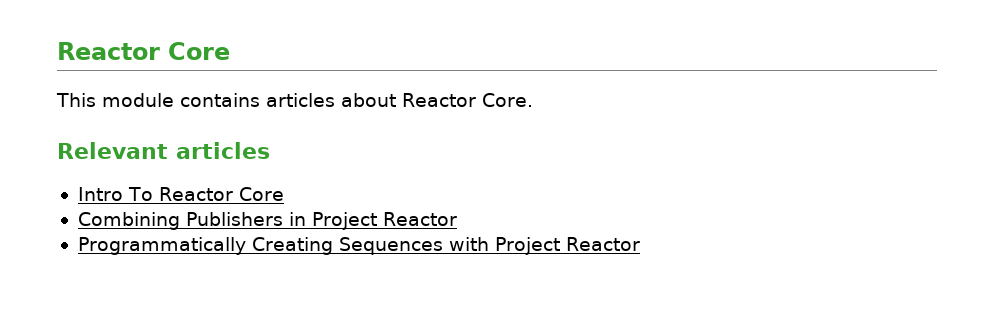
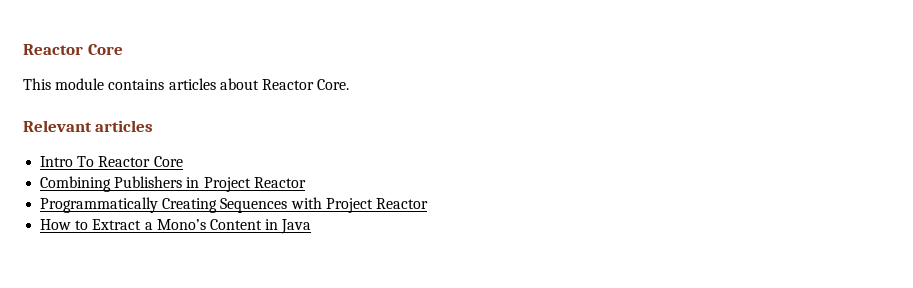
(640, 244) none -> [40,219,312,234] // How to Extract a Mono’s Content in Java

